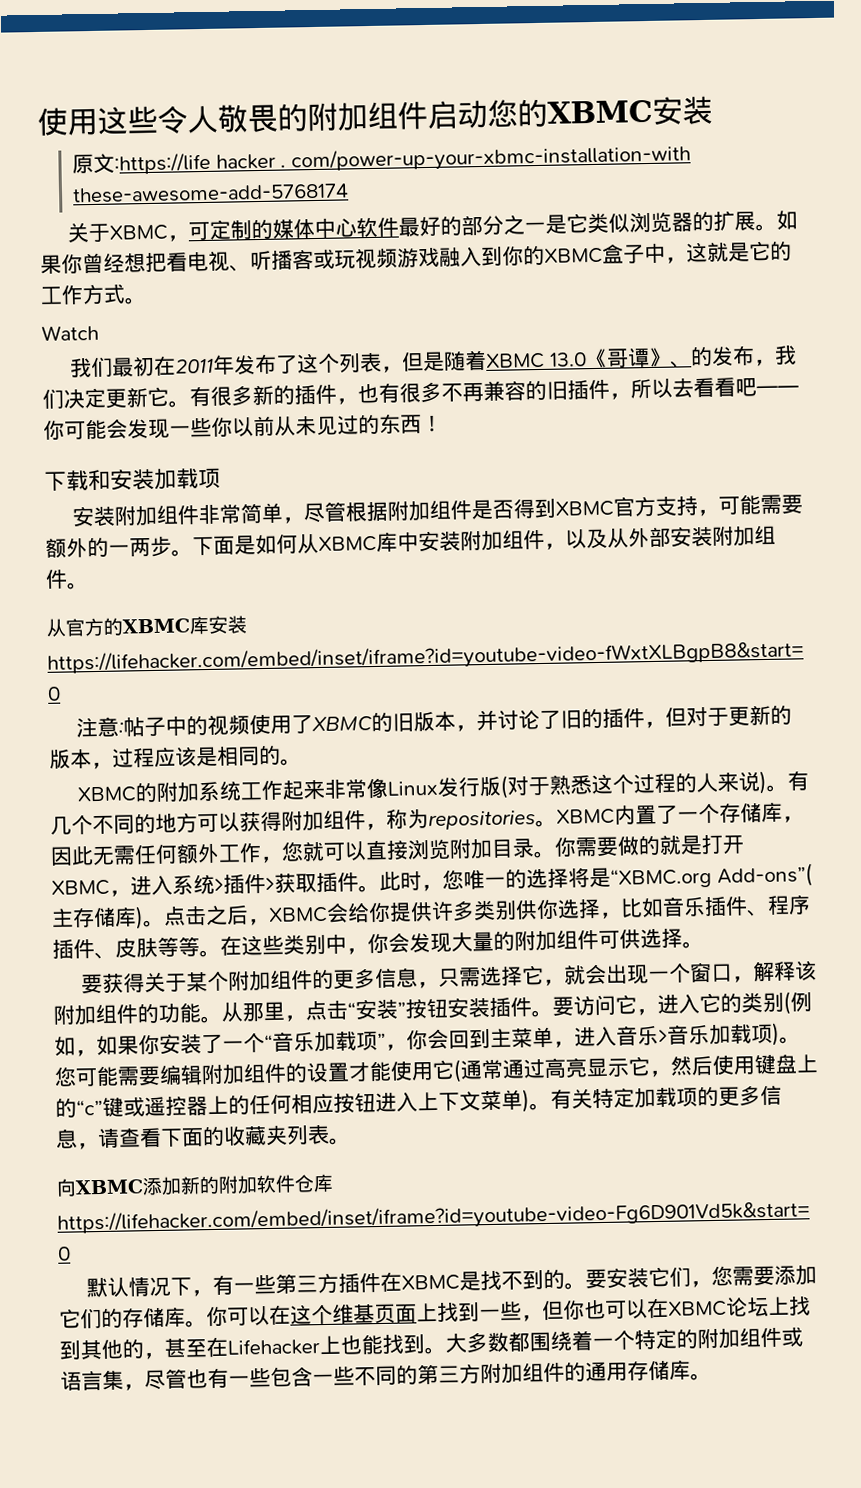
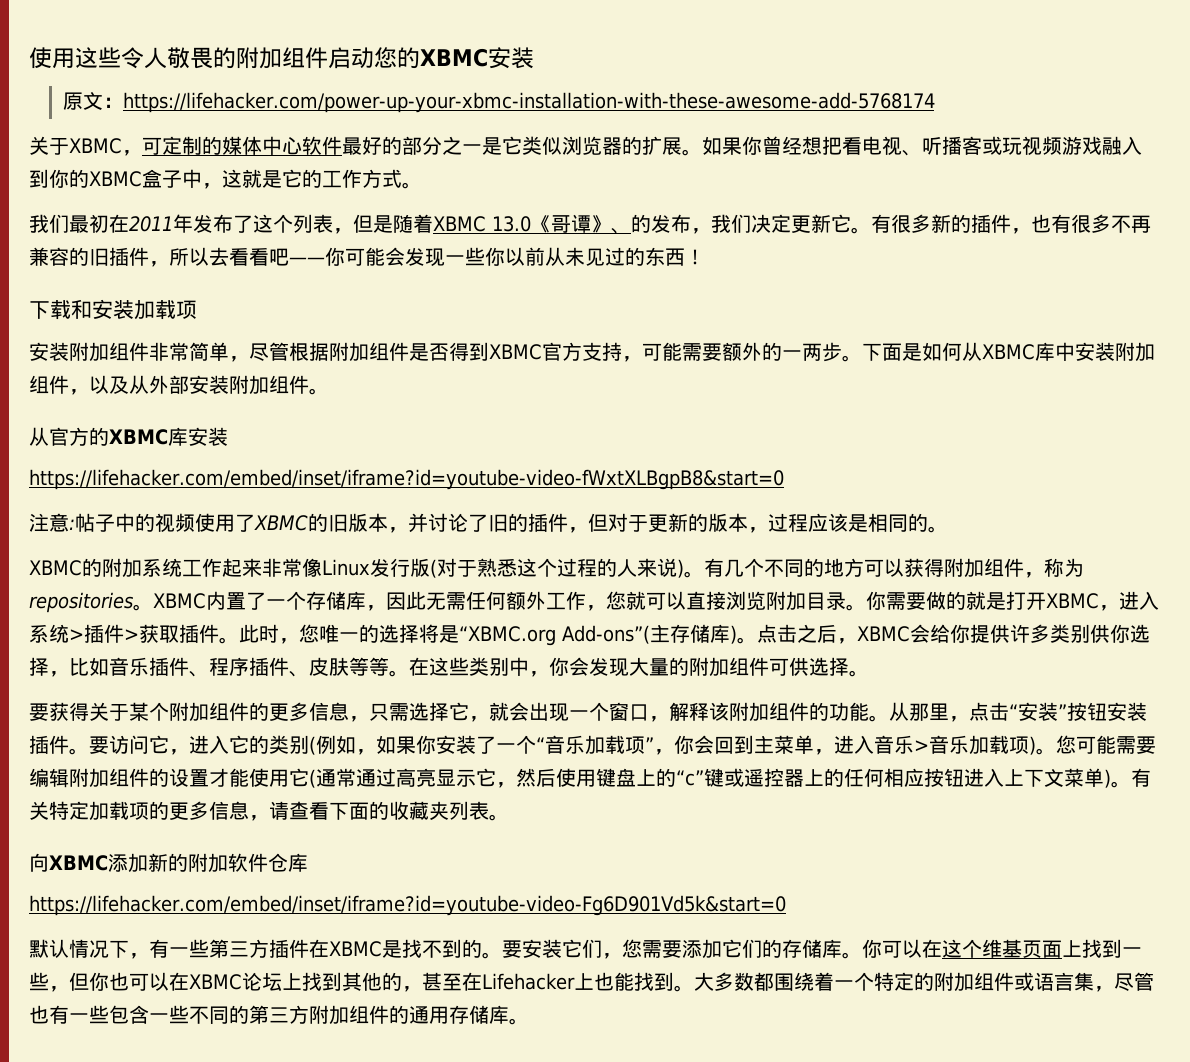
[113,144,691,175] [71,183,349,204] :https://life hacker . com/power-up-your-xbmc-installation-with these-awesome-add-5768174 -> [102,92,935,113] ：https://lifehacker.com/power-up-your-xbmc-installation-with-these-awesome-add-5768174
[41,324,99,341] // Watch -> (422, 185) none

